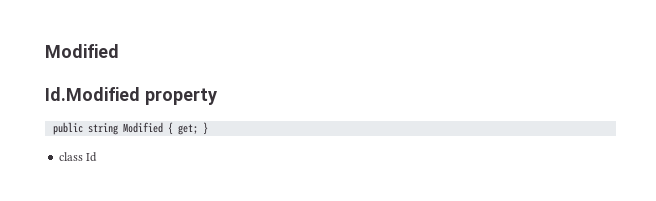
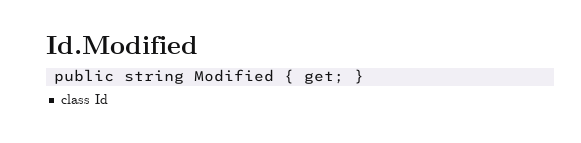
[45,44,119,58] Modified // -> (46, 45) none
[145,88,217,105] property -> (198, 45) none

